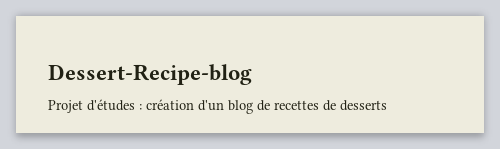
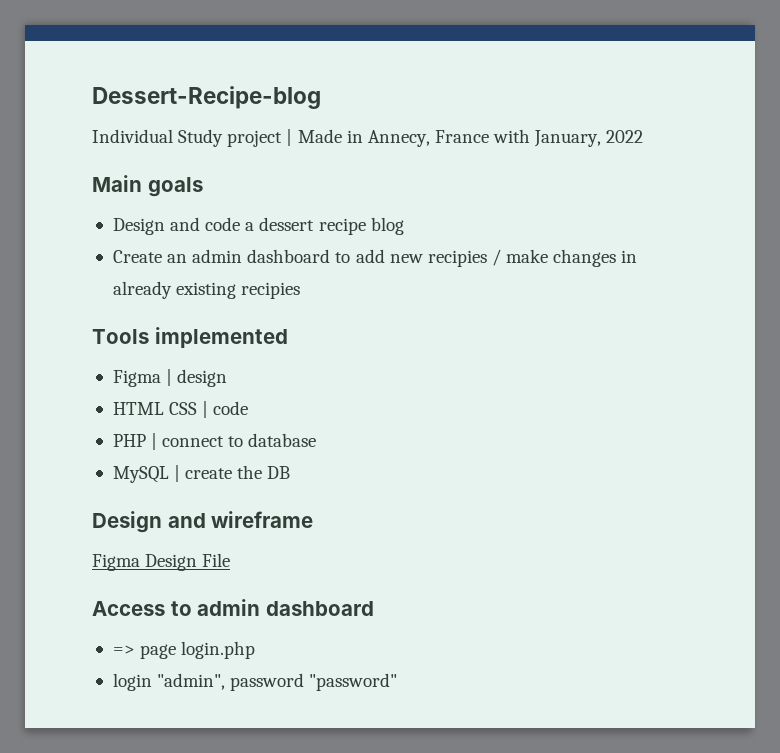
[48,99,387,114] Projet d'études : création d'un blog de recettes de desserts -> [92,129,644,147] [92,175,203,197] [112,217,404,235] [112,249,638,267] [112,281,301,299] [92,327,288,348] [112,369,228,387] [112,401,249,418] [112,433,317,450] [112,465,291,483] [92,511,314,533] [92,553,231,571] [92,599,374,616] [112,641,256,659] [112,673,398,691] Individual Study project | Made in Annecy, France with January, 2022 // Main goals // Design and code a dessert recipe blog // Create an admin dashboard to add new recipies / make changes in already existing recipies // Tools implemented // Figma | design // HTML CSS | code // PHP | connect to database // MySQL | create the DB // Design and wireframe // Figma Design File // Access to admin dashboard // => page login.php // login "admin", password "password"

